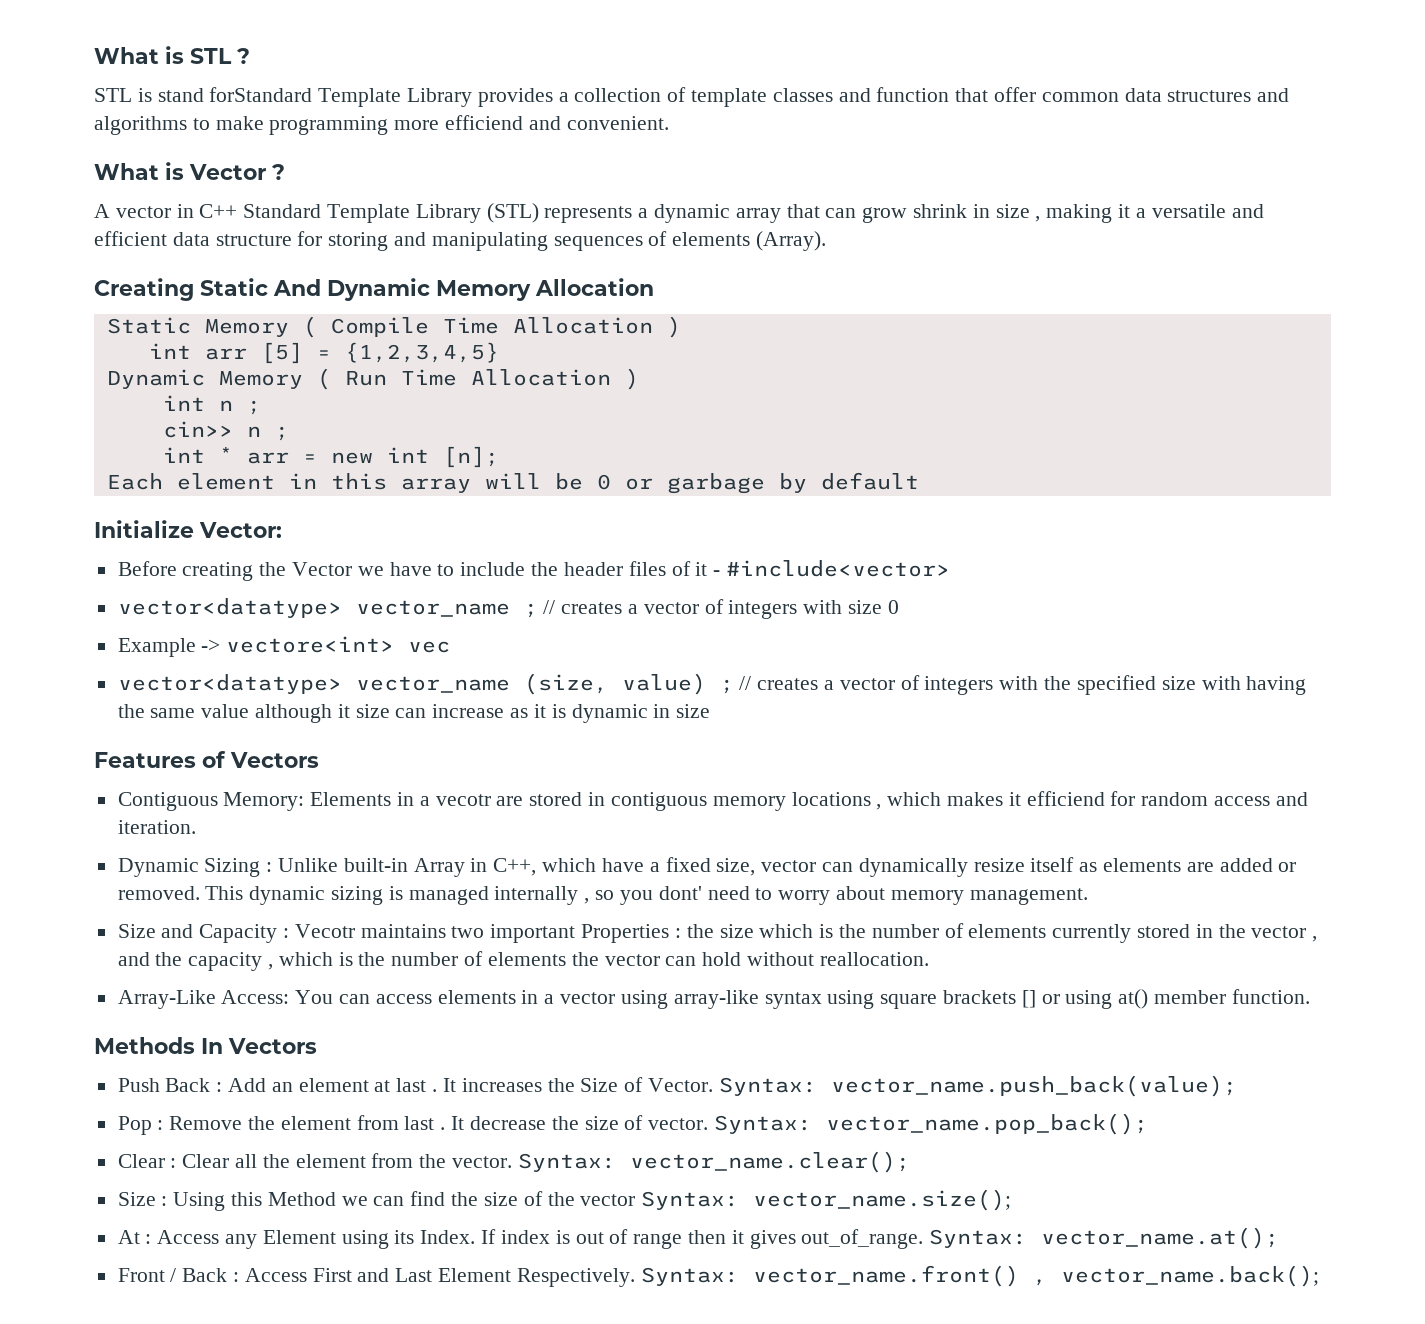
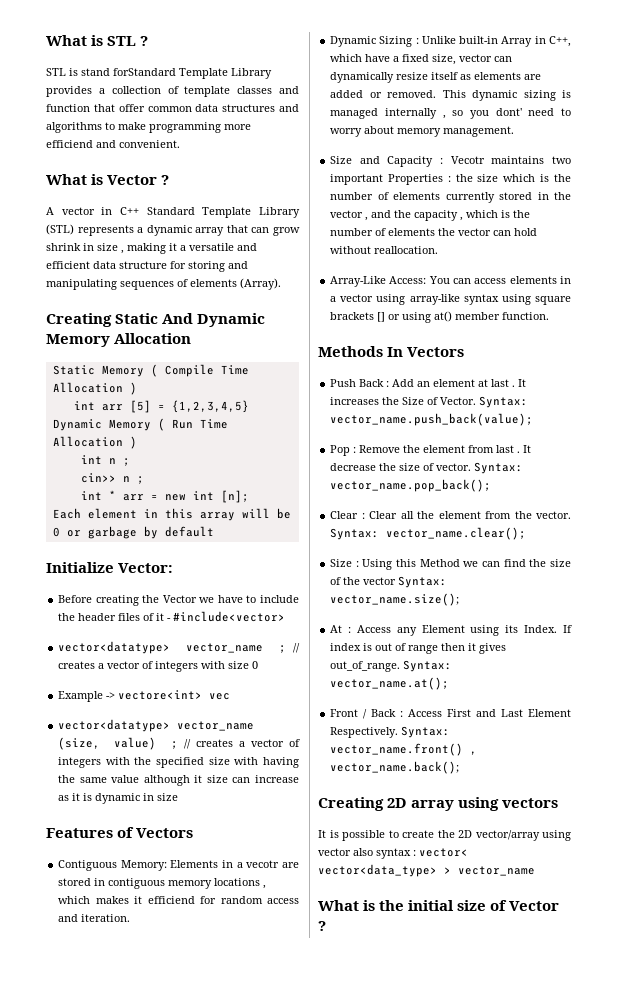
(1319, 1276) none -> [318,797,559,811] [318,830,571,841] [318,848,468,859] [318,864,535,877] [318,900,560,911] [318,921,326,931] // Creating 2D array using vectors // It is possible to create the 2D vector/array using vector also syntax : vector< vector<data_type> > vector_name // What is the initial size of Vector ?

